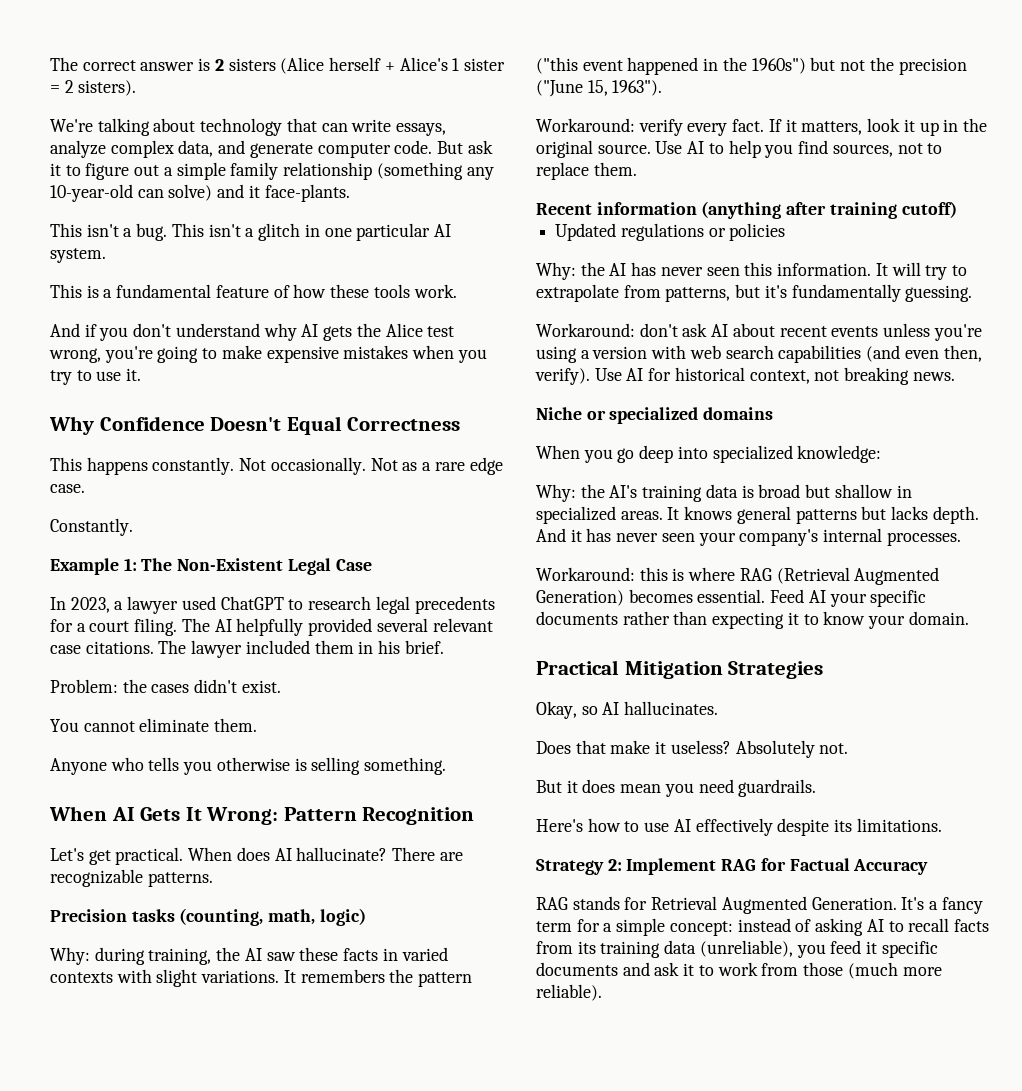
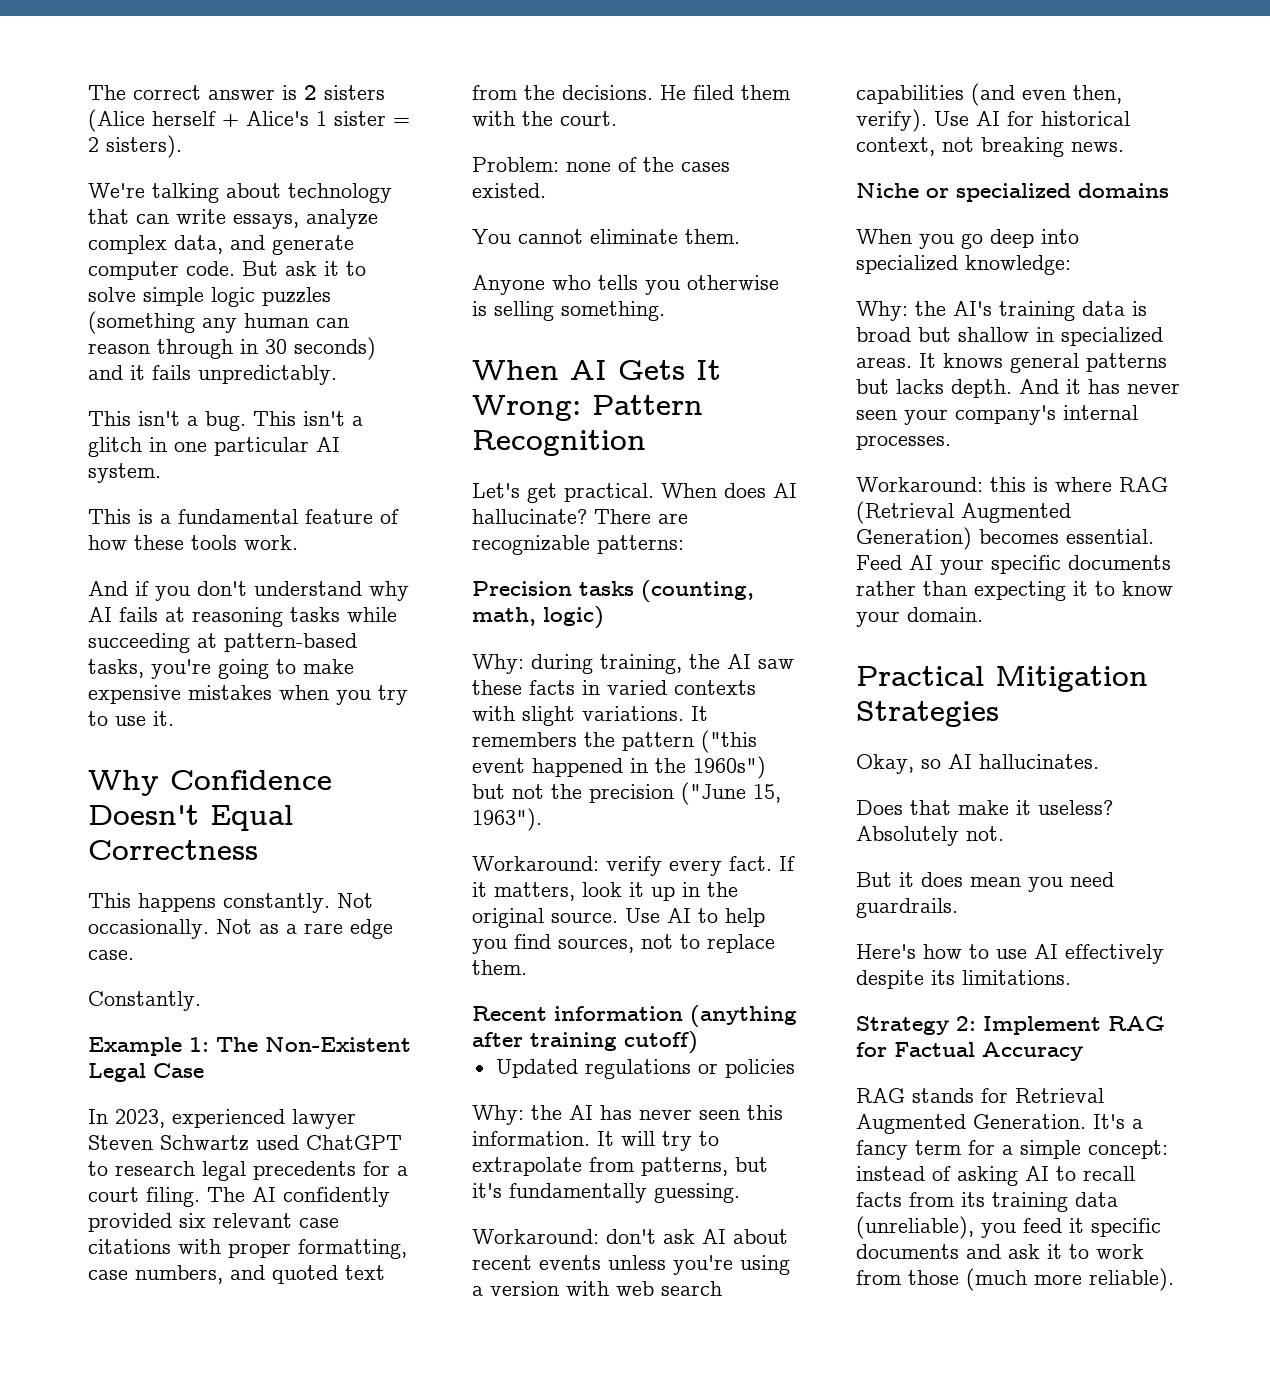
[85,162,494,180] [50,184,350,202] figure out a simple family relationship (something any 10-year-old can solve) and it face-plants. -> [88,287,331,307] [88,311,349,334] [88,337,376,360] [88,365,337,385] solve simple logic puzzles (something any human can reason through in 30 seconds) and it fails unpredictably.
[323,323,455,341] [49,348,101,363] gets the Alice test wrong, -> [119,607,397,627] [88,633,357,653] [88,659,144,678] fails at reasoning tasks while succeeding at pattern-based tasks,
[114,596,179,614] a lawyer -> [172,1109,356,1129] [88,1135,249,1151] experienced lawyer Steven Schwartz
[236,618,493,636] [50,640,444,658] [50,679,281,693] helpfully provided several relevant case citations. The lawyer included them in his brief. // Problem: the cases didn't exist. -> [283,1187,390,1207] [88,1213,339,1232] [88,1239,407,1259] [88,1265,385,1284] [472,85,791,100] [472,111,617,126] [472,157,730,172] [472,183,546,198] confidently provided six relevant case citations with proper formatting, case numbers, and quoted text from the decisions. He filed them with the court. // Problem: none of the cases existed.
[147,872,213,887] patterns. -> [597,535,684,554] patterns:

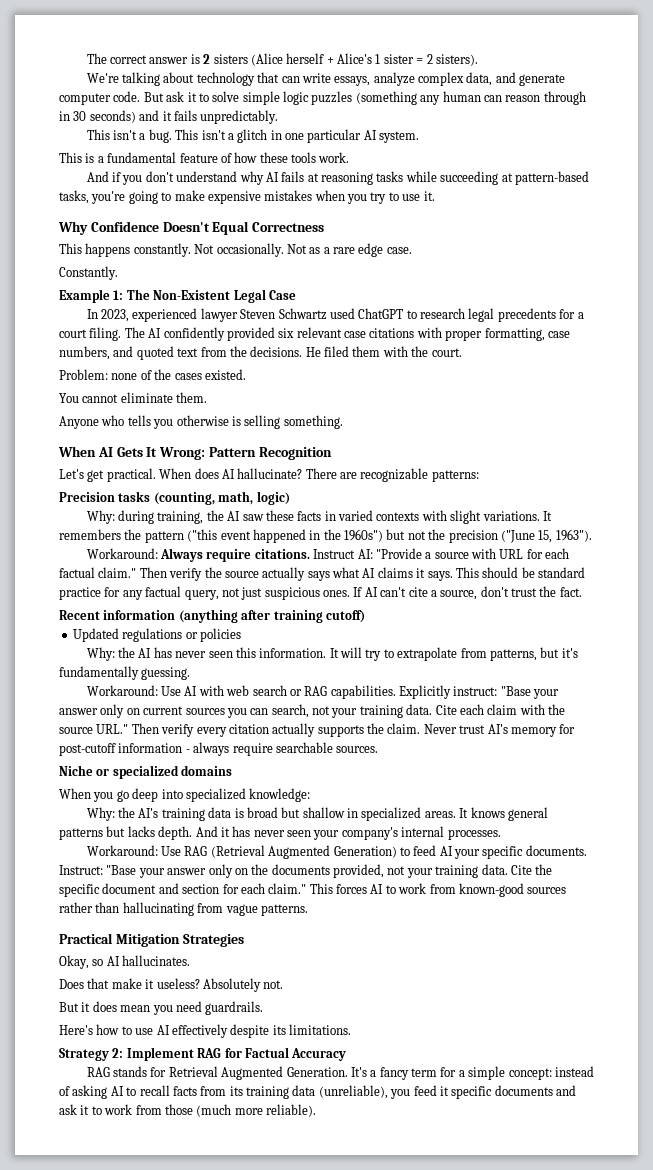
[606,856,795,876] [472,882,738,901] [472,908,765,928] [472,934,775,954] [472,960,527,975] verify every fact. If it matters, look it up in the original source. Use AI to help you find sources, not to replace them. -> [160,548,570,562] [59,567,585,581] [59,586,582,600] Always require citations. Instruct AI: "Provide a source with URL for each factual claim." Then verify the source actually says what AI claims it says. This should be standard practice for any factual query, not just suspicious ones. If AI can't cite a source, don't trust the fact.
[606,1229,788,1244] [472,1255,790,1275] [472,1281,722,1296] [856,83,1122,106] [856,109,1130,132] [856,137,1124,157] don't ask AI about recent events unless you're using a version with web search capabilities (and even then, verify). Use AI for historical context, not breaking news. -> [161,685,560,699] [59,704,565,718] [59,723,576,737] [59,742,379,756] Use AI with web search or RAG capabilities. Explicitly instruct: "Base your answer only on current sources you can search, not your training data. Cite each claim with the source URL." Then verify every citation actually supports the claim. Never trust AI's memory for post-cutoff information - always require searchable sources.
[990,477,1112,492] this is where -> [161,846,182,856] Use
[979,529,1154,544] [856,555,1171,575] [856,581,1173,601] [856,607,983,627] becomes essential. Feed AI your specific documents rather than expecting it to know your domain. -> [399,845,587,859] [59,864,553,878] [59,883,567,897] [59,902,308,916] to feed AI your specific documents. Instruct: "Base your answer only on the documents provided, not your training data. Cite the specific document and section for each claim." This forces AI to work from known-good sources rather than hallucinating from vague patterns.

